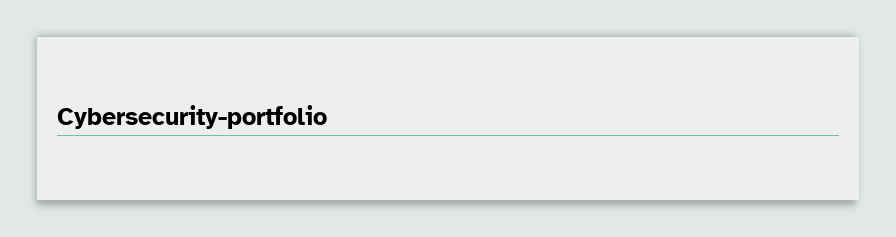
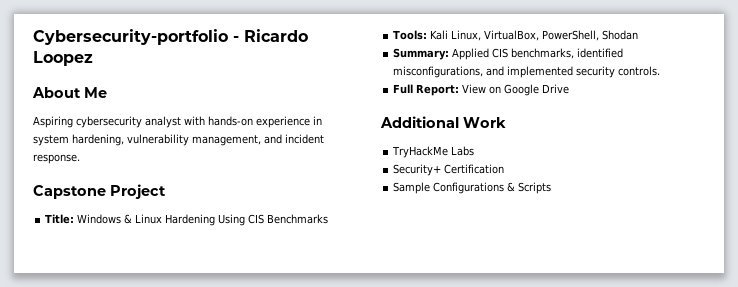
(327, 117) none -> [233,29,308,42] [33,51,93,66] [32,87,107,98] [33,116,322,128] [33,134,324,146] [33,154,80,164] [33,184,166,199] [45,214,329,226] [393,30,639,41] [393,48,624,60] [393,66,661,78] [393,84,570,96] [380,116,506,128] [392,146,475,158] [393,164,505,176] [393,182,552,194] - Ricardo Loopez // About Me // Aspiring cybersecurity analyst with hands-on experience in system hardening, vulnerability management, and incident response. // Capstone Project // Title: Windows & Linux Hardening Using CIS Benchmarks // Tools: Kali Linux, VirtualBox, PowerShell, Shodan // Summary: Applied CIS benchmarks, identified misconfigurations, and implemented security controls. // Full Report: View on Google Drive // Additional Work // TryHackMe Labs // Security+ Certification // Sample Configurations & Scripts

